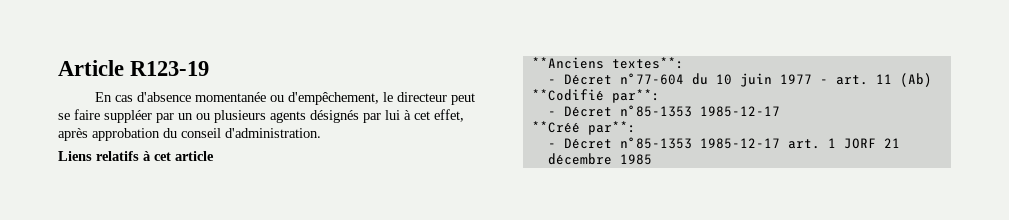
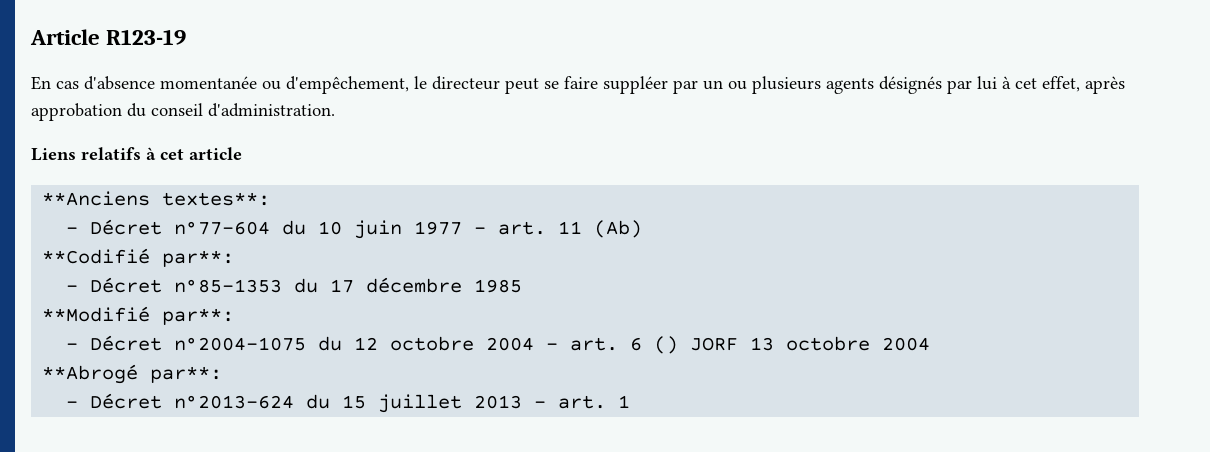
[699,106,780,117] [531,121,636,135] [547,137,900,149] [547,153,652,165] 1985-12-17 // **Créé par**: // - Décret n°85-1353 1985-12-17 art. 1 JORF 21 décembre 1985 -> [294,277,523,293] [42,306,235,325] [66,335,931,354] [42,364,223,384] [66,393,631,413] du 17 décembre 1985 // **Modifié par**: // - Décret n°2004-1075 du 12 octobre 2004 - art. 6 () JORF 13 octobre 2004 // **Abrogé par**: // - Décret n°2013-624 du 15 juillet 2013 - art. 1

